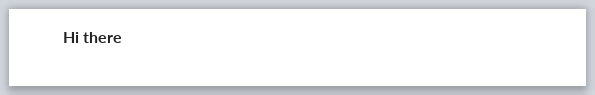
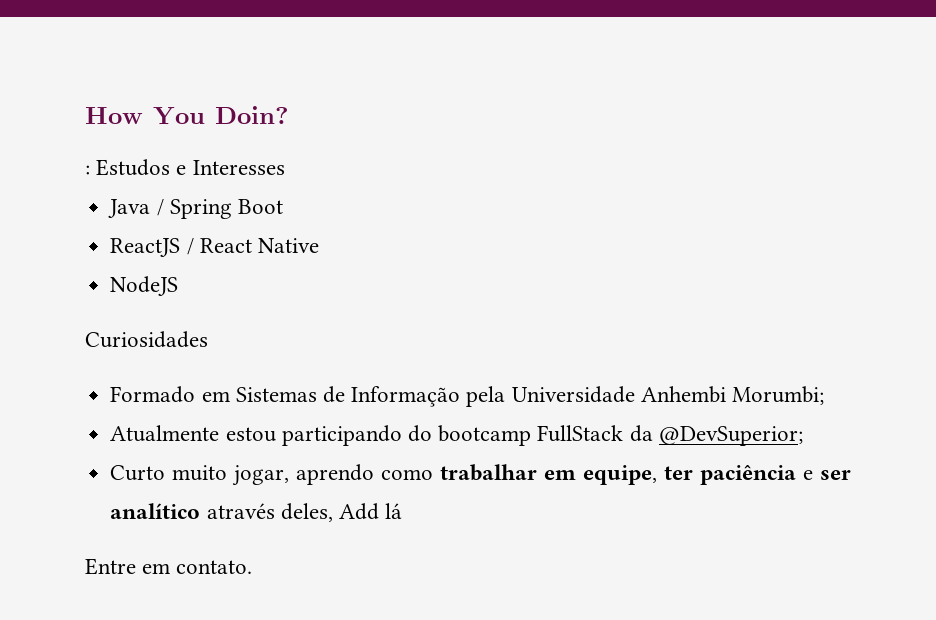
[63,32,123,43] Hi there -> [85,106,289,125] [85,159,285,176] [108,199,283,219] [110,238,319,257] [110,276,179,296] [85,331,208,348] [110,386,824,407] [110,425,803,446] [110,464,852,486] [110,503,403,522] [85,558,253,575] How You Doin? // : Estudos e Interesses // Java / Spring Boot // ReactJS / React Native // NodeJS // Curiosidades // Formado em Sistemas de Informação pela Universidade Anhembi Morumbi; // Atualmente estou participando do bootcamp FullStack da @DevSuperior; // Curto muito jogar, aprendo como trabalhar em equipe, ter paciência e ser analítico através deles, Add lá // Entre em contato.

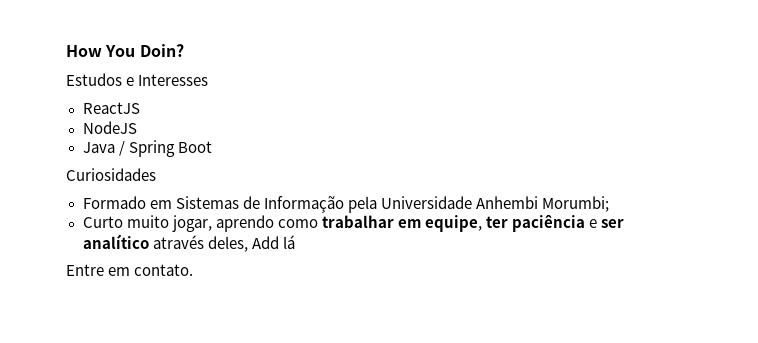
[85,165,90,175] : -> (184, 50) none
(285, 167) none -> [82,102,140,114] [82,121,137,134] // ReactJS // NodeJS
[110,238,319,257] [110,276,179,296] // ReactJS / React Native // NodeJS -> (212, 147) none
[110,425,803,446] // Atualmente estou participando do bootcamp FullStack da @DevSuperior; -> (609, 204) none

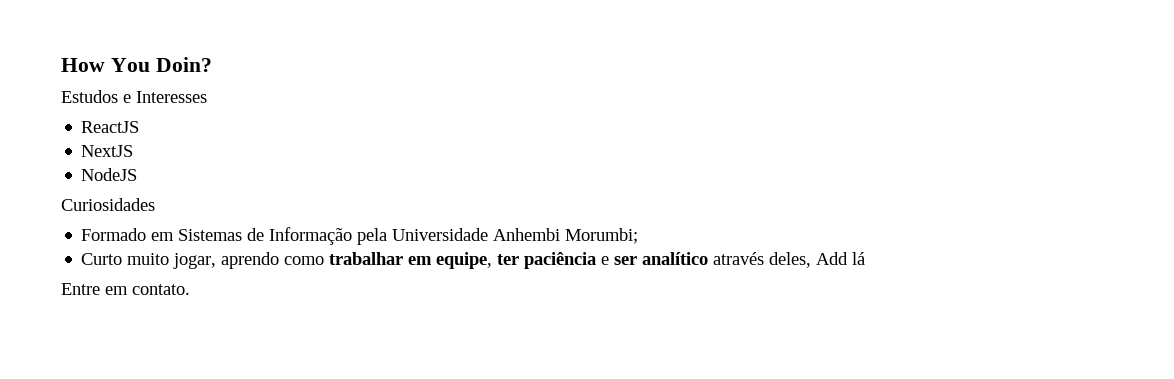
(140, 108) none -> [81,145,134,157] // NextJS
[82,140,212,157] // Java / Spring Boot -> (138, 174) none

